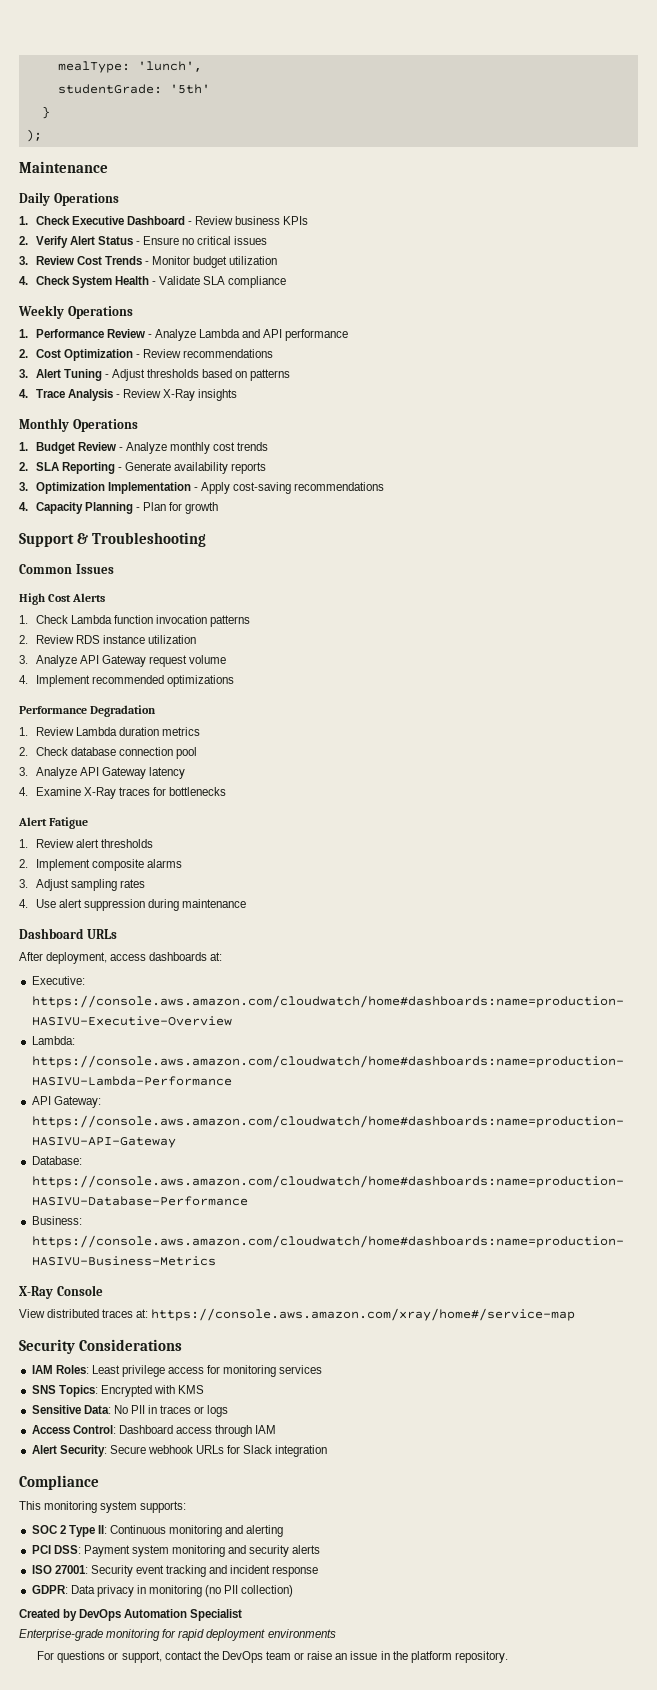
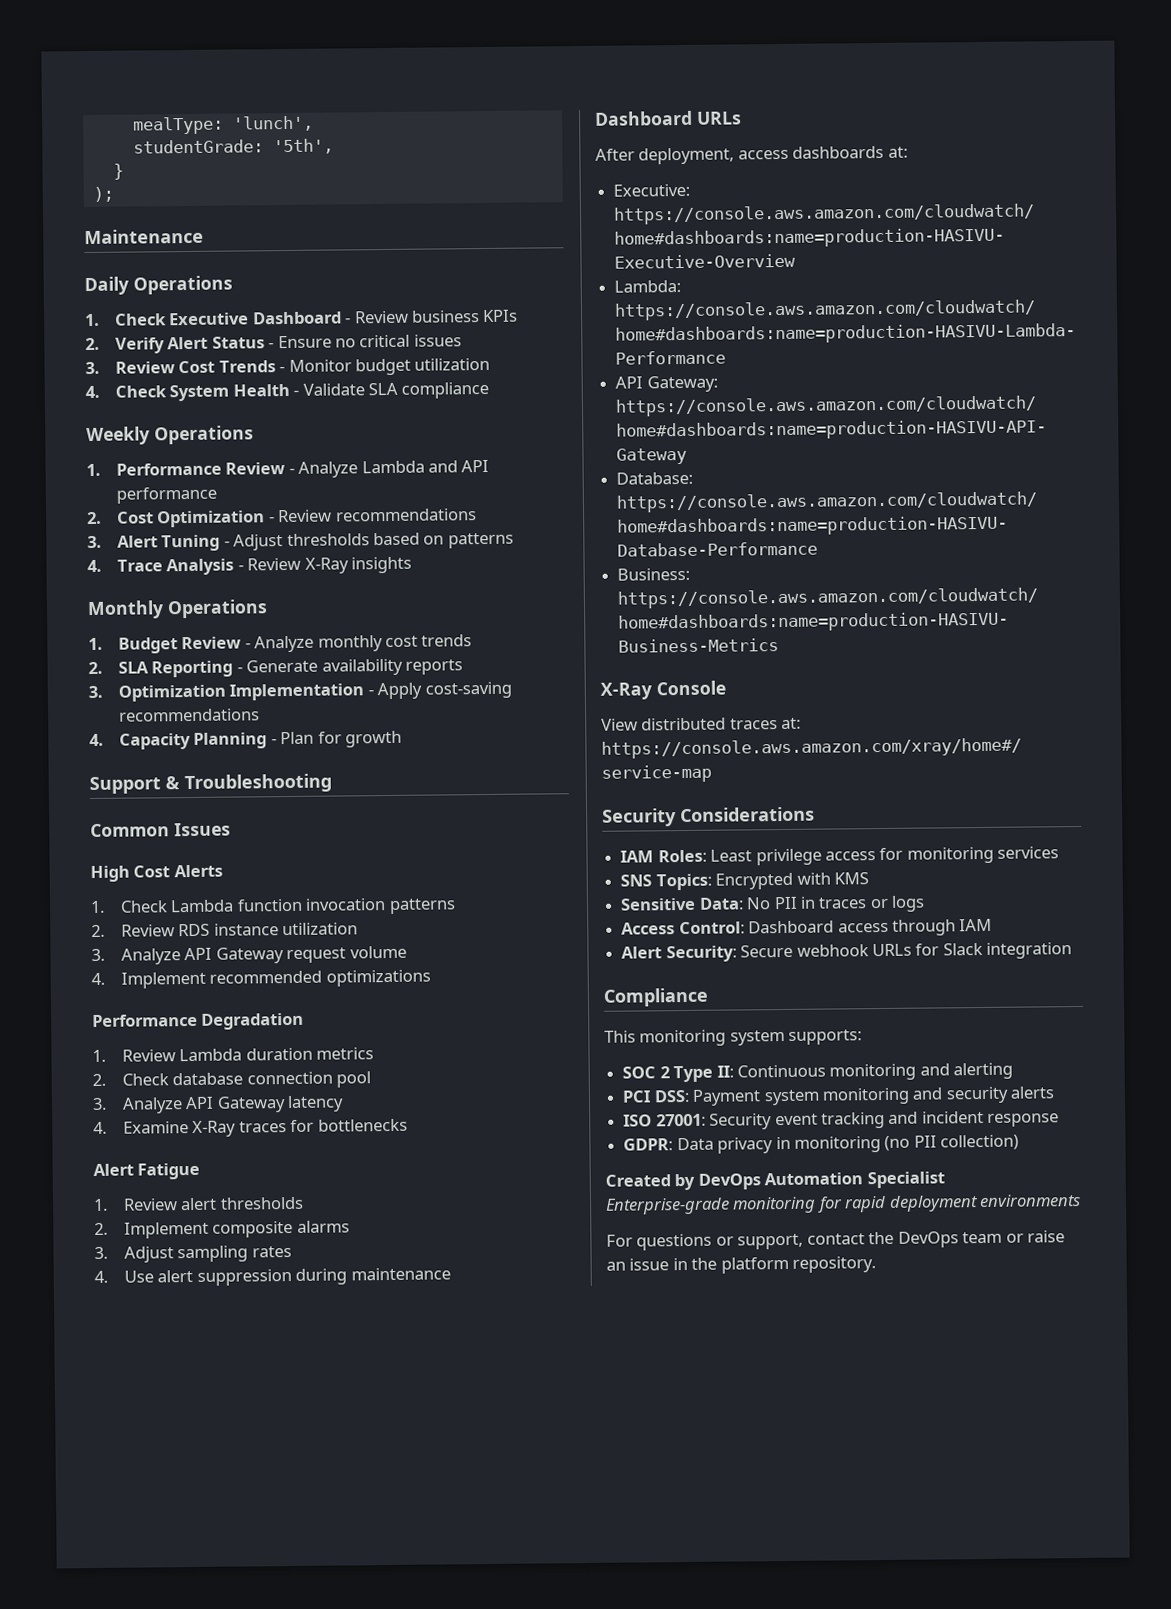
[169,84,210,94] '5th' -> [272,138,334,155] '5th',

